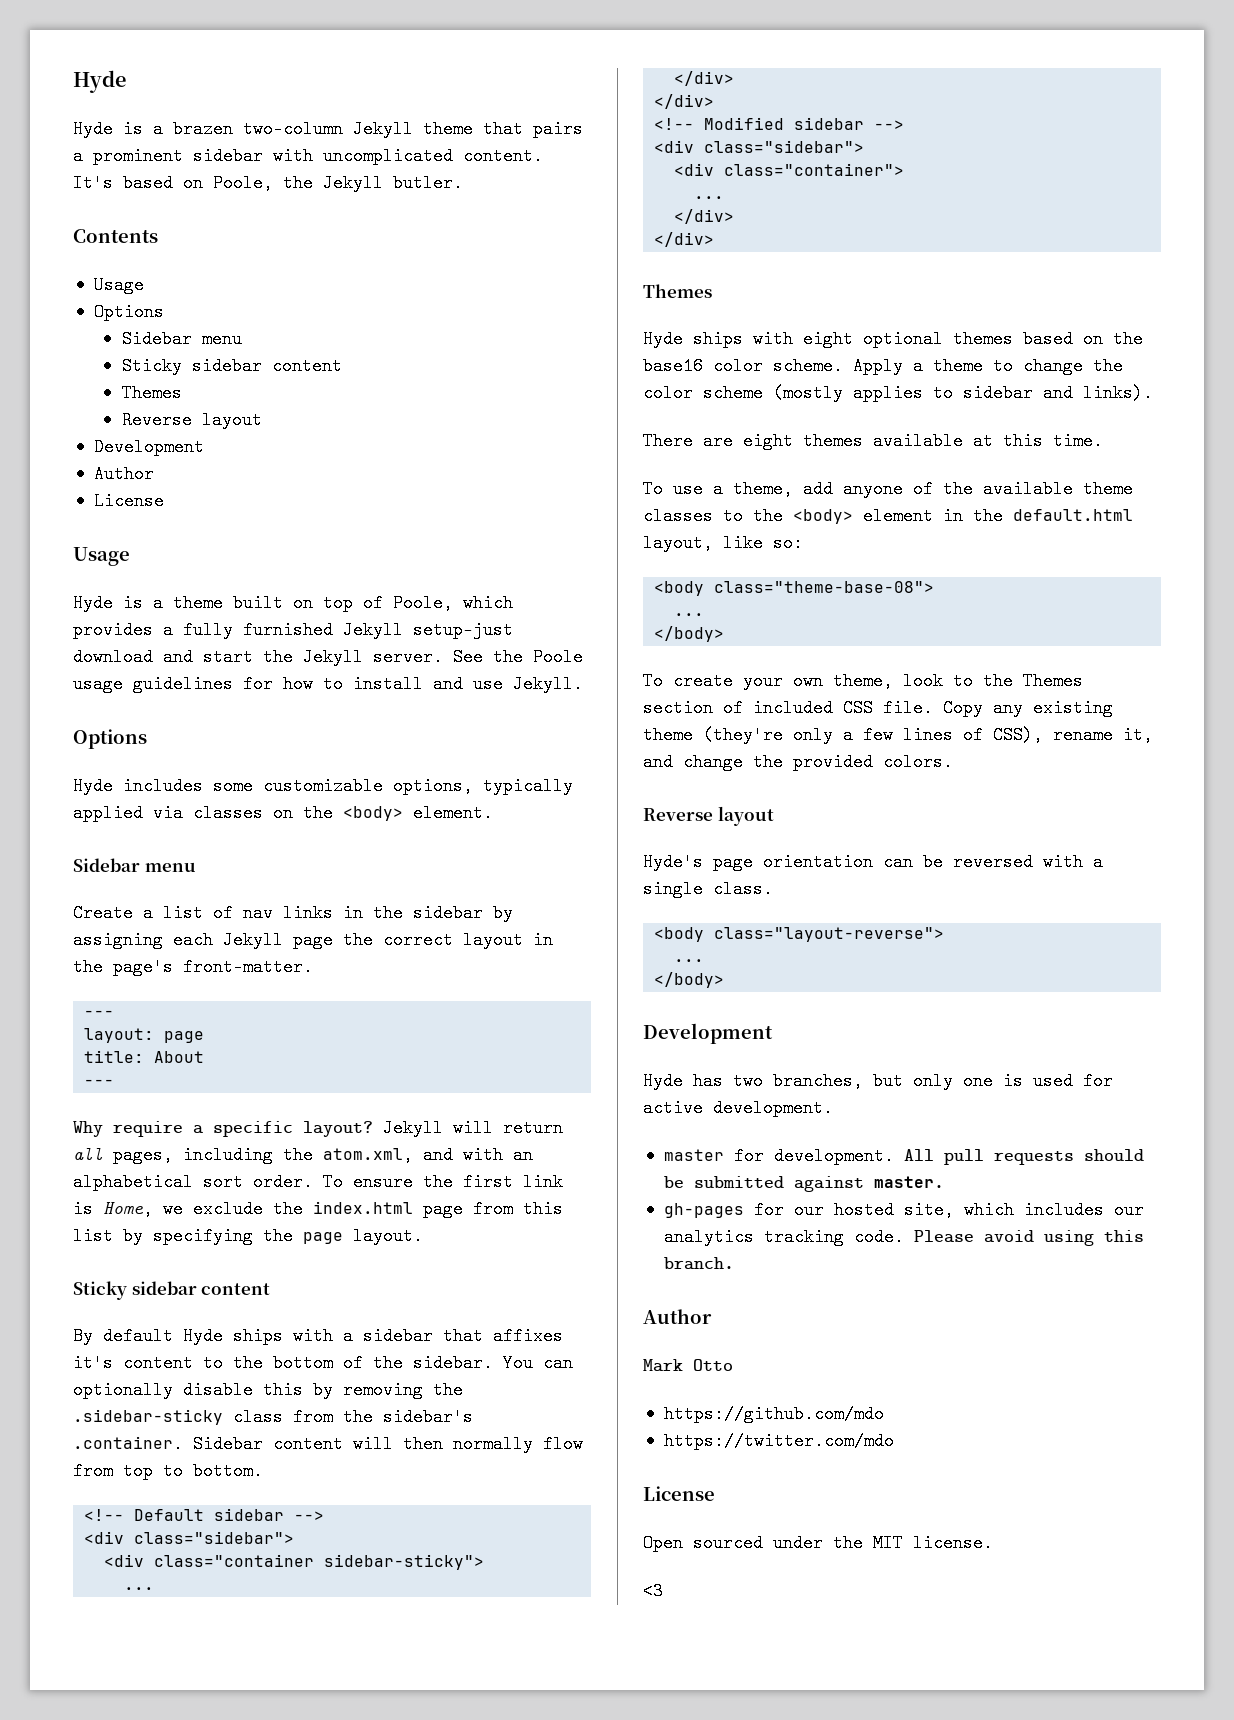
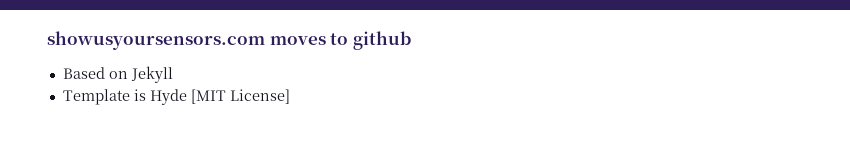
[73,70,126,93] [73,120,583,138] [73,147,543,165] [73,174,463,192] [73,229,158,243] [93,276,144,294] [93,303,164,321] [121,330,242,348] [121,357,342,375] [121,384,182,402] [121,411,262,429] [93,438,204,456] [93,465,154,483] [93,492,164,510] [73,547,130,566] [73,594,513,612] [73,621,513,639] [73,648,583,666] [73,675,583,693] [73,729,147,749] [73,777,573,795] [73,804,493,822] [73,858,196,872] [73,904,513,922] [73,931,553,949] [73,958,313,976] [84,1010,115,1017] [84,1028,205,1043] [84,1050,205,1063] [84,1079,115,1086] [73,1119,563,1137] [73,1146,533,1164] [73,1173,563,1191] [73,1200,563,1218] [73,1227,423,1245] [73,1281,271,1300] [73,1327,563,1345] [73,1354,573,1372] [73,1381,463,1399] [73,1408,473,1426] [73,1435,583,1453] [73,1462,263,1480] [84,1508,325,1521] [84,1531,295,1544] [104,1554,485,1570] [124,1587,155,1590] [674,71,735,86] [654,94,715,109] [654,117,905,130] [654,140,865,153] [674,163,905,176] [694,196,725,199] [674,209,735,224] [654,232,715,247] [643,284,712,298] [643,330,1143,348] [643,357,1123,375] [643,384,1153,402] [643,432,1103,450] [643,480,1133,498] [643,507,1133,525] [643,534,803,552] [654,581,935,596] [674,613,705,616] [654,626,725,642] [643,672,1083,690] [643,699,1113,717] [643,726,1153,744] [643,753,953,771] [643,806,774,826] [643,853,1103,871] [643,880,773,898] [654,927,945,942] [674,959,705,962] [654,972,725,988] [643,1023,773,1044] [643,1072,1113,1090] [643,1099,833,1117] [663,1147,1144,1165] [663,1176,944,1192] [663,1201,1144,1219] [663,1228,1144,1246] [663,1257,734,1270] [643,1309,712,1324] [643,1359,733,1372] [663,1405,884,1423] [663,1432,894,1450] [643,1486,715,1501] [643,1534,993,1552] [643,1582,663,1600] Hyde // Hyde is a brazen two-column Jekyll theme that pairs a prominent sidebar with uncomplicated content. It's based on Poole, the Jekyll butler. // Contents // Usage // Options // Sidebar menu // Sticky sidebar content // Themes // Reverse layout // Development // Author // License // Usage // Hyde is a theme built on top of Poole, which provides a fully furnished Jekyll setup—just download and start the Jekyll server. See the Poole usage guidelines for how to install and use Jekyll. // Options // Hyde includes some customizable options, typically applied via classes on the <body> element. // Sidebar menu // Create a list of nav links in the sidebar by assigning each Jekyll page the correct layout in the page's front-matter. // --- // layout: page // title: About // --- // Why require a specific layout? Jekyll will return all pages, including the atom.xml, and with an alphabetical sort order. To ensure the first link is Home, we exclude the index.html page from this list by specifying the page layout. // Sticky sidebar content // By default Hyde ships with a sidebar that affixes it's content to the bottom of the sidebar. You can optionally disable this by removing the .sidebar-sticky class from the sidebar's .container. Sidebar content will then normally flow from top to bottom. // <!-- Default sidebar --> // <div class="sidebar"> // <div class="container sidebar-sticky"> // ... // </div> // </div> // <!-- Modified sidebar --> // <div class="sidebar"> // <div class="container"> // ... // </div> // </div> // Themes // Hyde ships with eight optional themes based on the base16 color scheme. Apply a theme to change the color scheme (mostly applies to sidebar and links). // There are eight themes available at this time. // To use a theme, add anyone of the available theme classes to the <body> element in the default.html layout, like so: // <body class="theme-base-08"> // ... // </body> // To create your own theme, look to the Themes section of included CSS file. Copy any existing theme (they're only a few lines of CSS), rename it, and change the provided colors. // Reverse layout // Hyde's page orientation can be reversed with a single class. // <body class="layout-reverse"> // ... // </body> // Development // Hyde has two branches, but only one is used for active development. // master for development. All pull requests should be submitted against master. // gh-pages for our hosted site, which includes our analytics tracking code. Please avoid using this branch. // Author // Mark Otto // https://github.com/mdo // https://twitter.com/mdo // License // Open sourced under the MIT license. // <3 -> [47,31,411,50] [62,66,173,83] [62,89,290,105] showusyoursensors.com moves to github // Based on Jekyll // Template is Hyde [MIT License]

